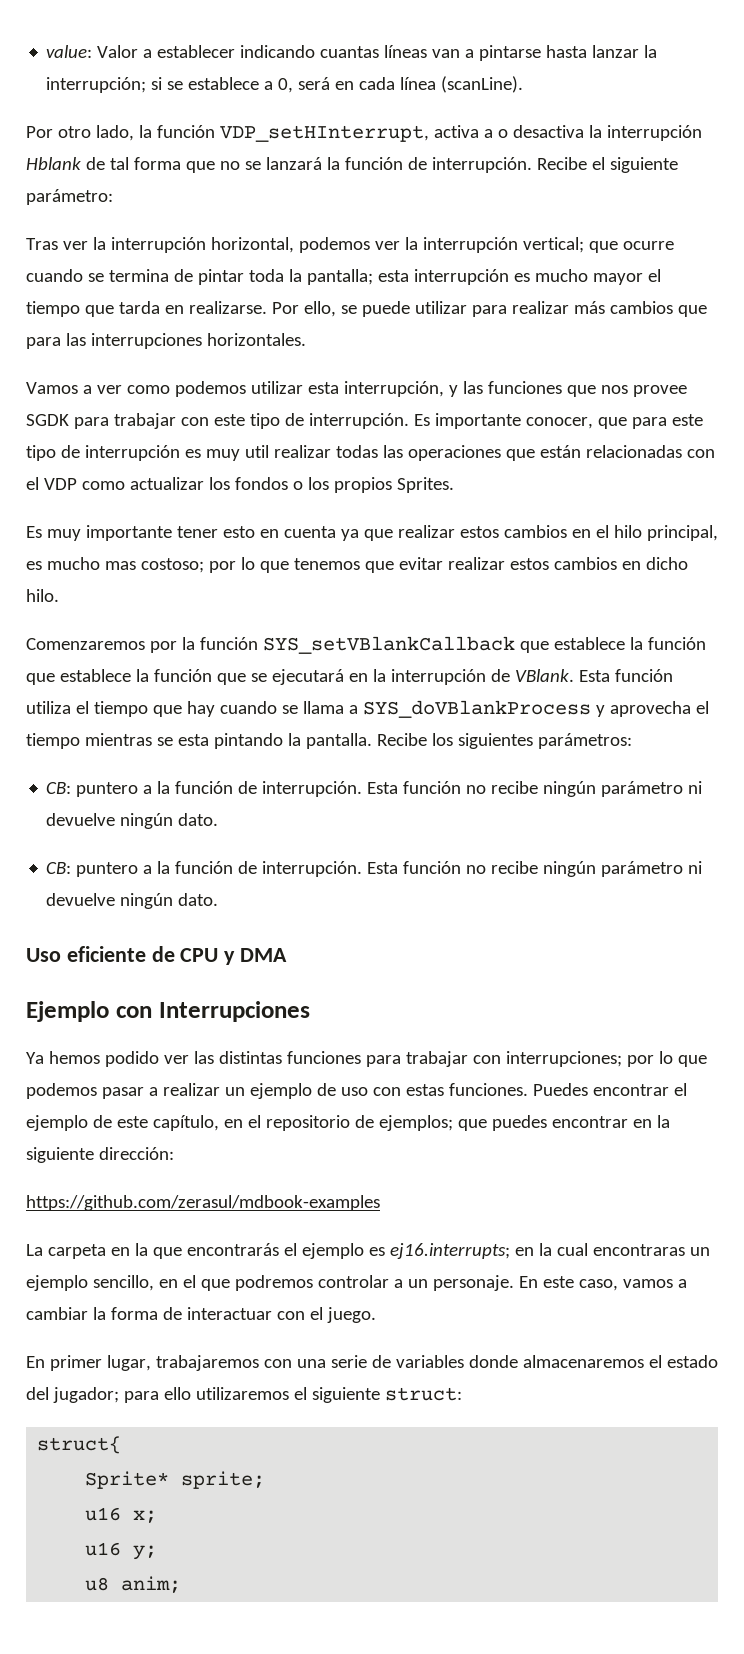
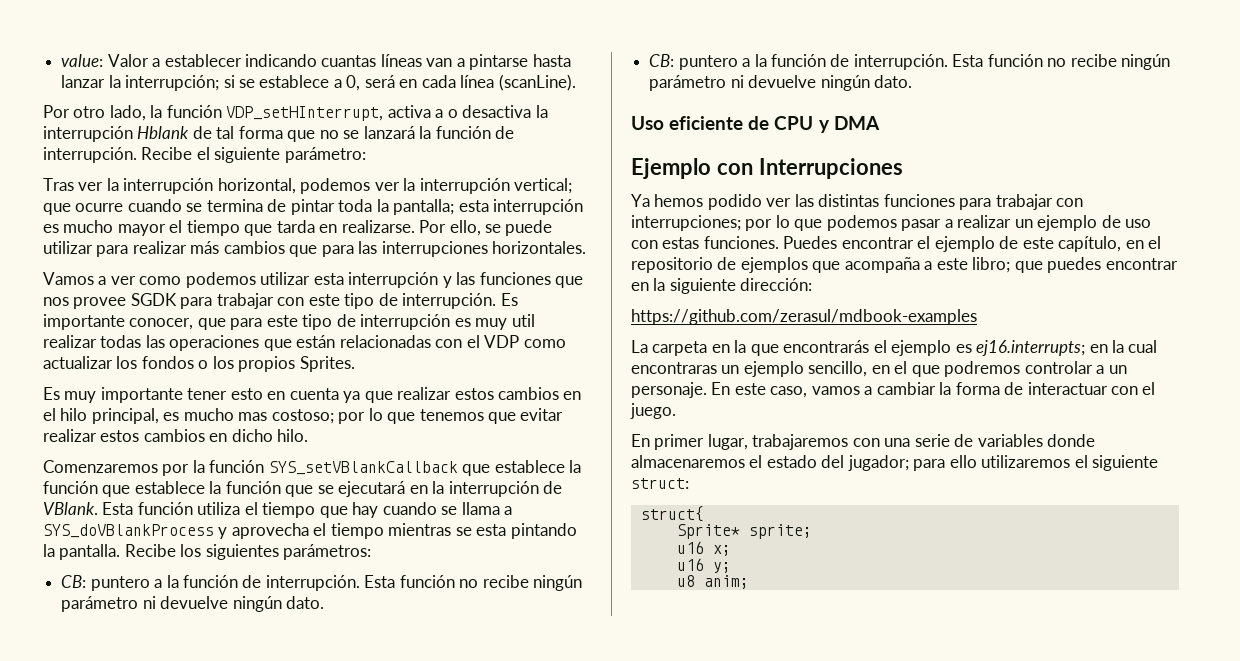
[343,381,444,397] interrupción, -> [348,272,439,288] interrupción
[378,1115,453,1131] ejemplos; -> [740,257,1011,273] ejemplos que acompaña a este libro;

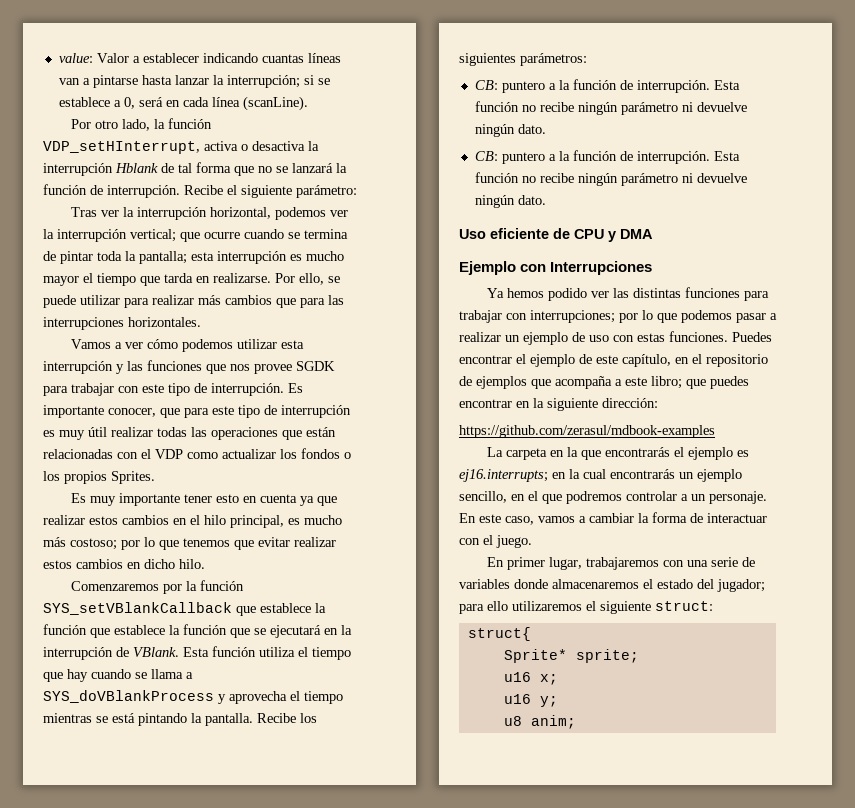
[435,109,444,118] a -> (238, 146) none
[139,276,182,285] como -> [147,339,179,349] cómo
[511,314,535,327] util -> [88,427,107,437] útil
[238,412,268,421] mas -> [43,537,66,547] más
[476,524,507,536] esta -> [112,713,135,723] está
[631,362,717,374] encontraras -> [610,469,675,479] encontrarás

